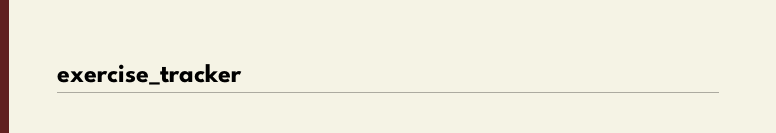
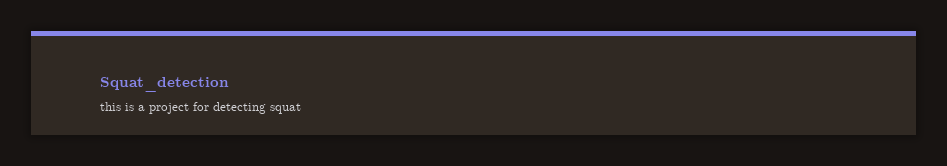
[57,64,242,85] exercise_tracker -> [100,77,229,92] [100,102,301,114] Squat_detection // this is a project for detecting squat

